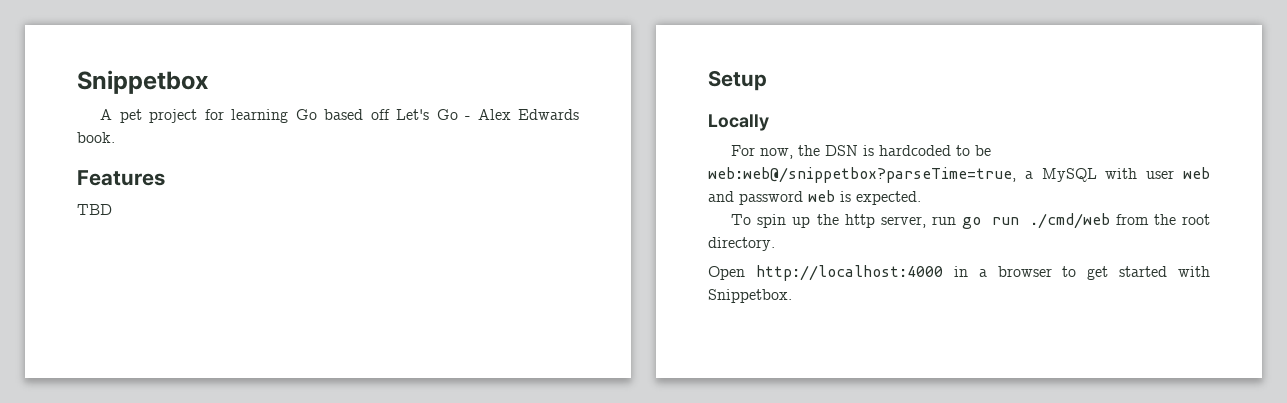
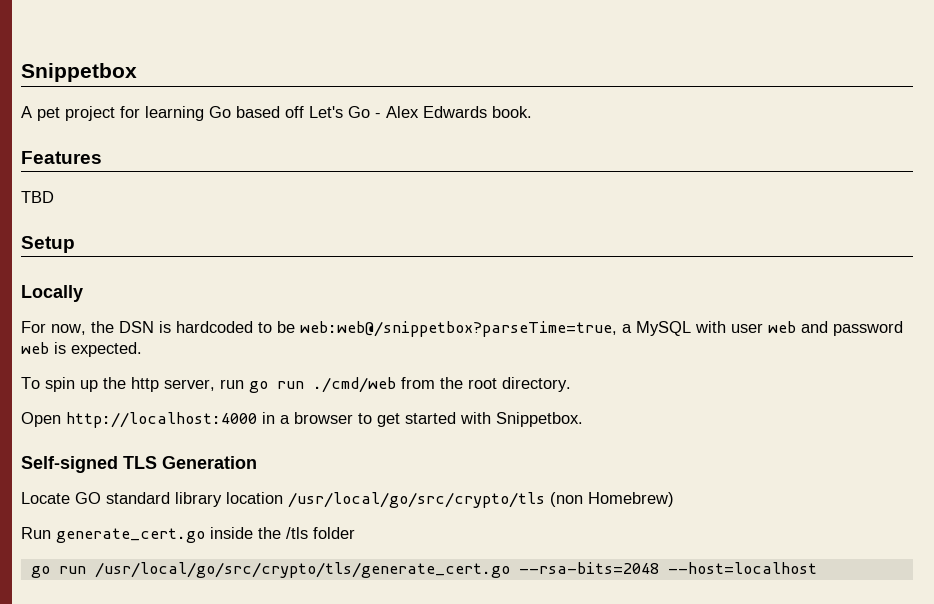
(792, 296) none -> [21,456,257,473] [21,492,674,508] [21,527,355,543] [30,562,817,578] // Self-signed TLS Generation // Locate GO standard library location /usr/local/go/src/crypto/tls (non Homebrew) // Run generate_cert.go inside the /tls folder // go run /usr/local/go/src/crypto/tls/generate_cert.go --rsa-bits=2048 --host=localhost

